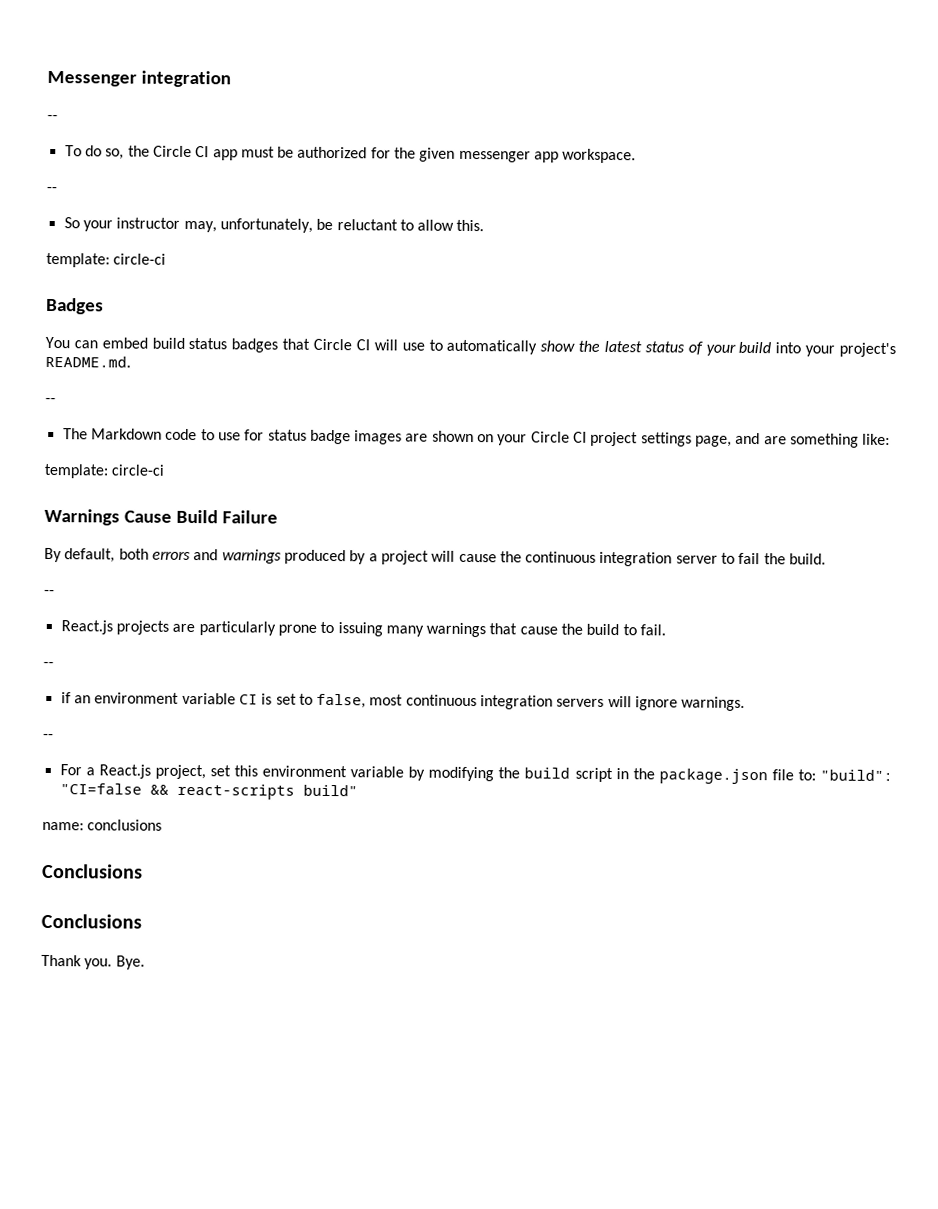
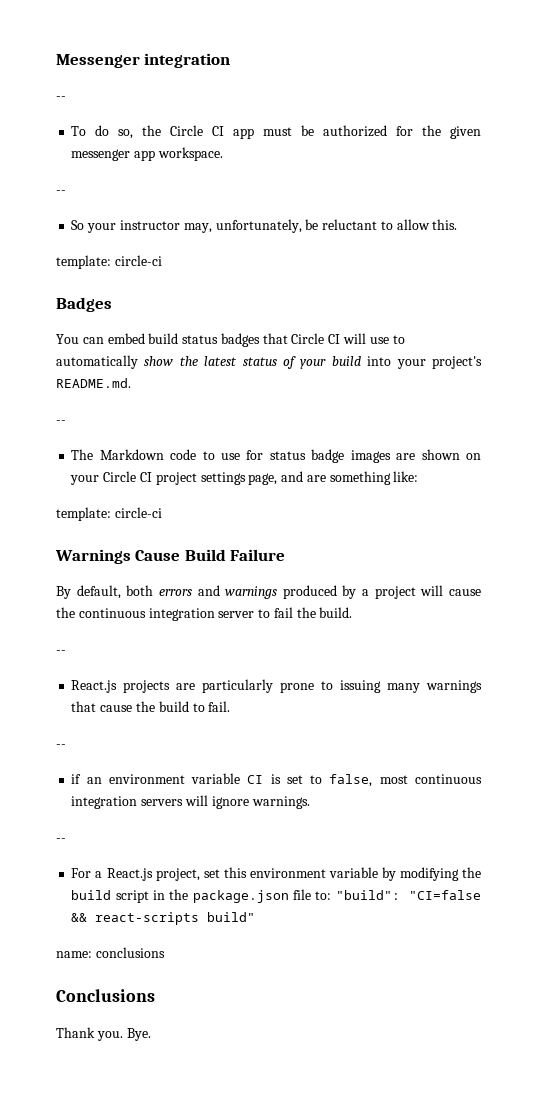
[41,913,142,929] // Conclusions -> (155, 995) none

